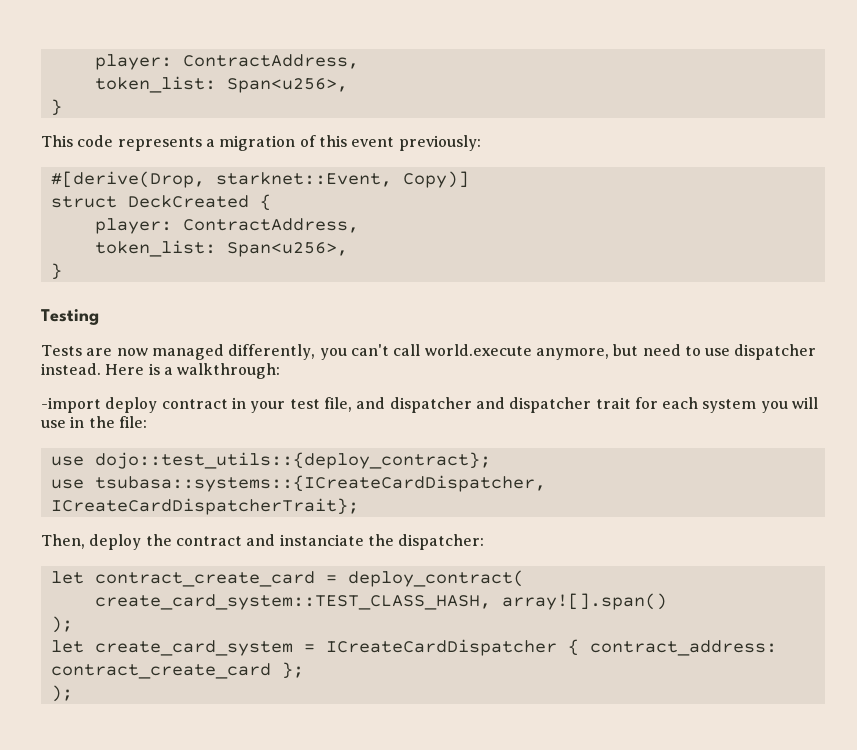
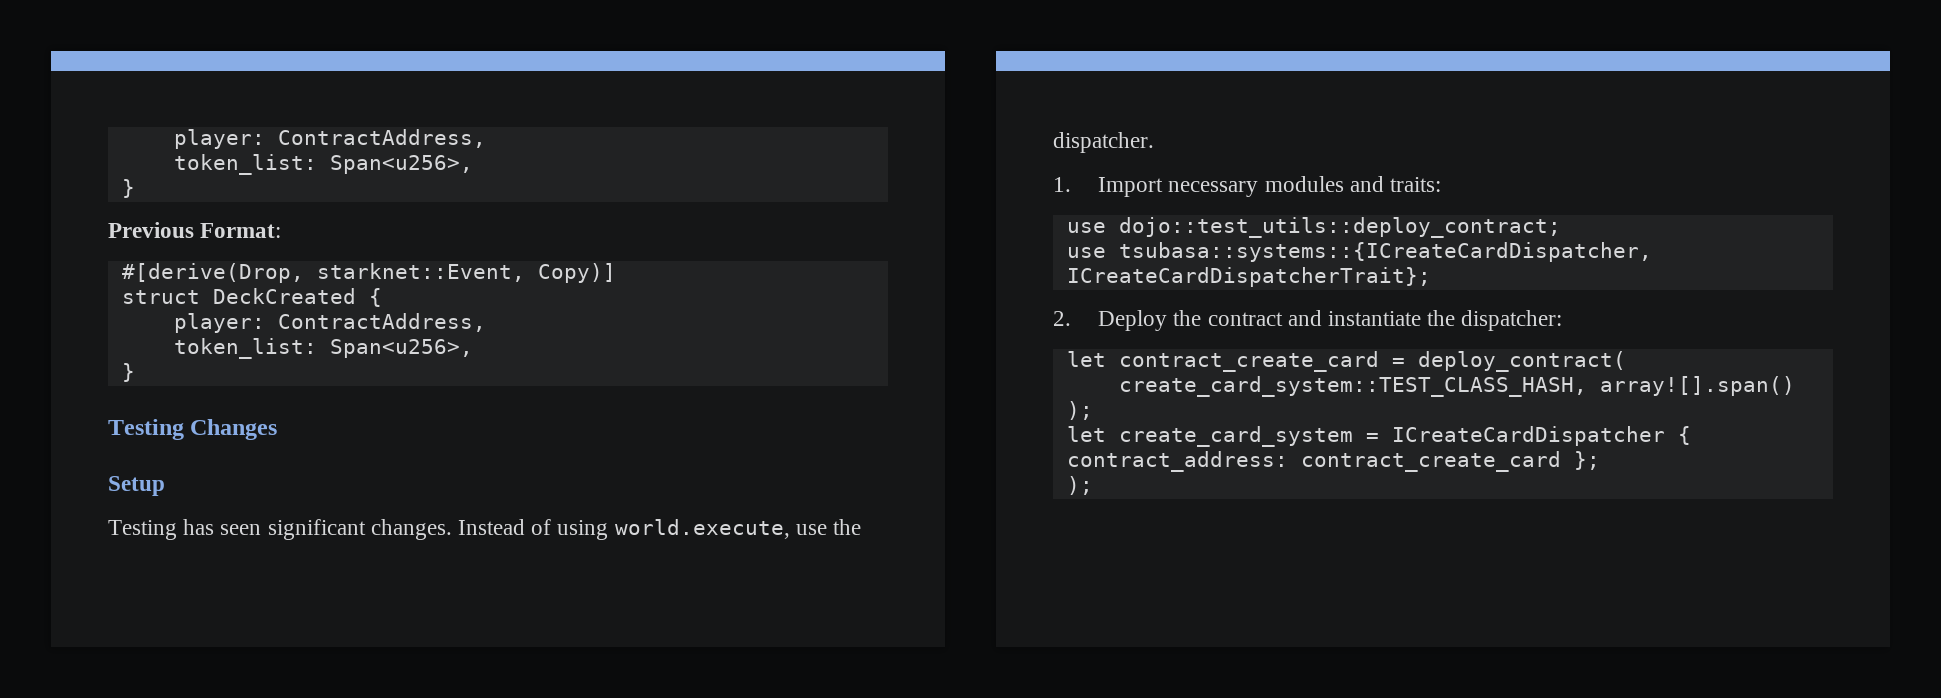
[94,54,359,70] [94,76,348,93] [50,99,62,116] [41,135,481,151] player: ContractAddress, // token_list: Span<u256>, // } // This code represents a migration of this event previously: -> [173,129,486,149] [173,154,473,175] [121,179,135,198] [108,222,282,238] player: ContractAddress, // token_list: Span<u256>, // } // Previous Format:
[41,344,817,360] [41,363,281,379] [41,397,819,413] [41,416,147,428] [50,452,491,469] // Tests are now managed differently, you can't call world.execute anymore, but need to use dispatcher instead. Here is a walkthrough: // -import deploy contract in your test file, and dispatcher and dispatcher trait for each system you will use in the file: // use dojo::test_utils::{deploy_contract}; -> [190,419,278,440] [108,476,165,496] [108,519,862,540] [1053,132,1154,153] [1053,176,1441,197] [1066,217,1561,238] Changes // Setup // Testing has seen significant changes. Instead of using world.execute, use the dispatcher. // 1. Import necessary modules and traits: // use dojo::test_utils::deploy_contract;
[41,534,142,550] Then, deploy -> [1053,310,1168,331] 2. Deploy
[279,534,364,546] instanciate -> [1327,311,1421,326] instantiate

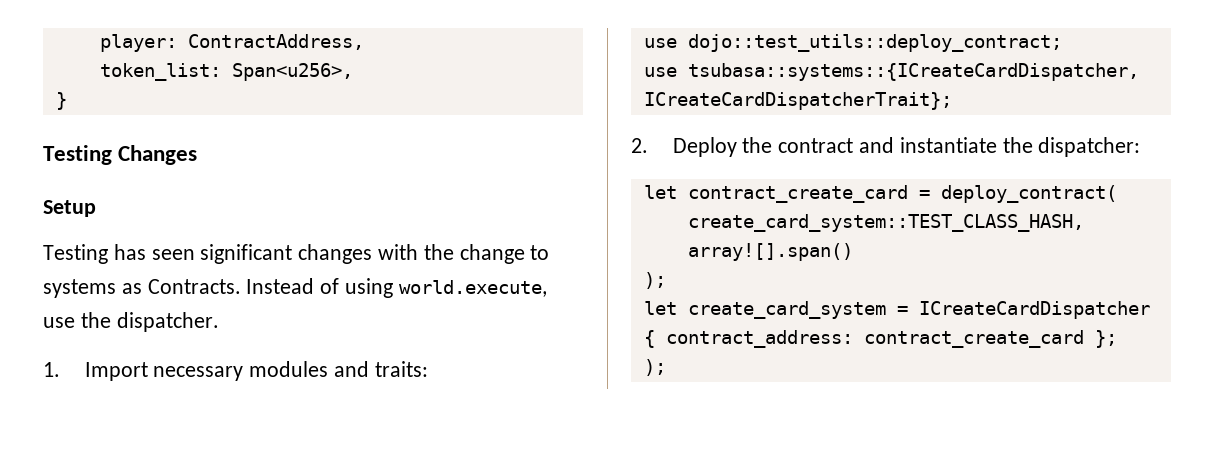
[173,129,486,149] [173,154,473,175] [121,179,135,198] [108,222,282,238] [121,263,616,283] [121,288,382,307] [173,313,486,333] [173,338,473,359] [121,363,135,382] player: ContractAddress, // token_list: Span<u256>, // } // Previous Format: // #[derive(Drop, starknet::Event, Copy)] // struct DeckCreated { // player: ContractAddress, // token_list: Span<u256>, // } -> [99,34,364,52] [99,63,353,81] [55,92,67,110] player: ContractAddress, // token_list: Span<u256>, // }
[370,519,452,540] changes. -> [298,244,550,264] [43,279,241,298] changes with the change to systems as Contracts.

